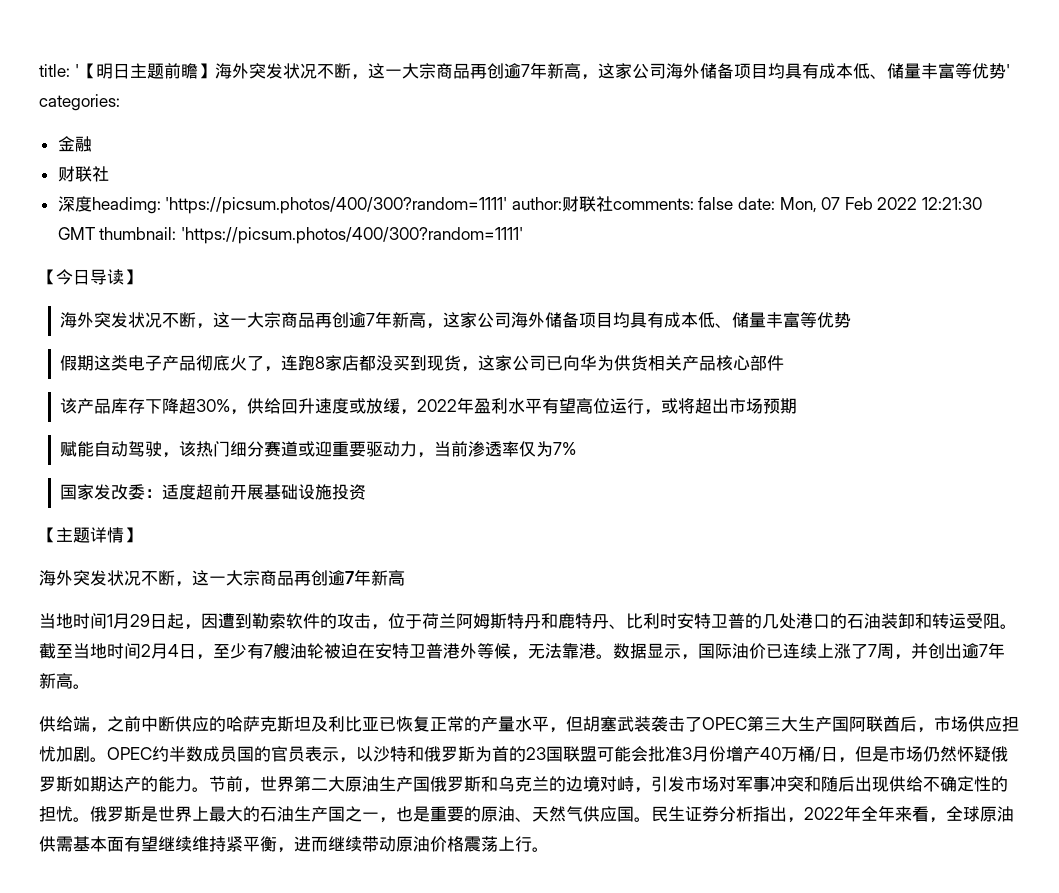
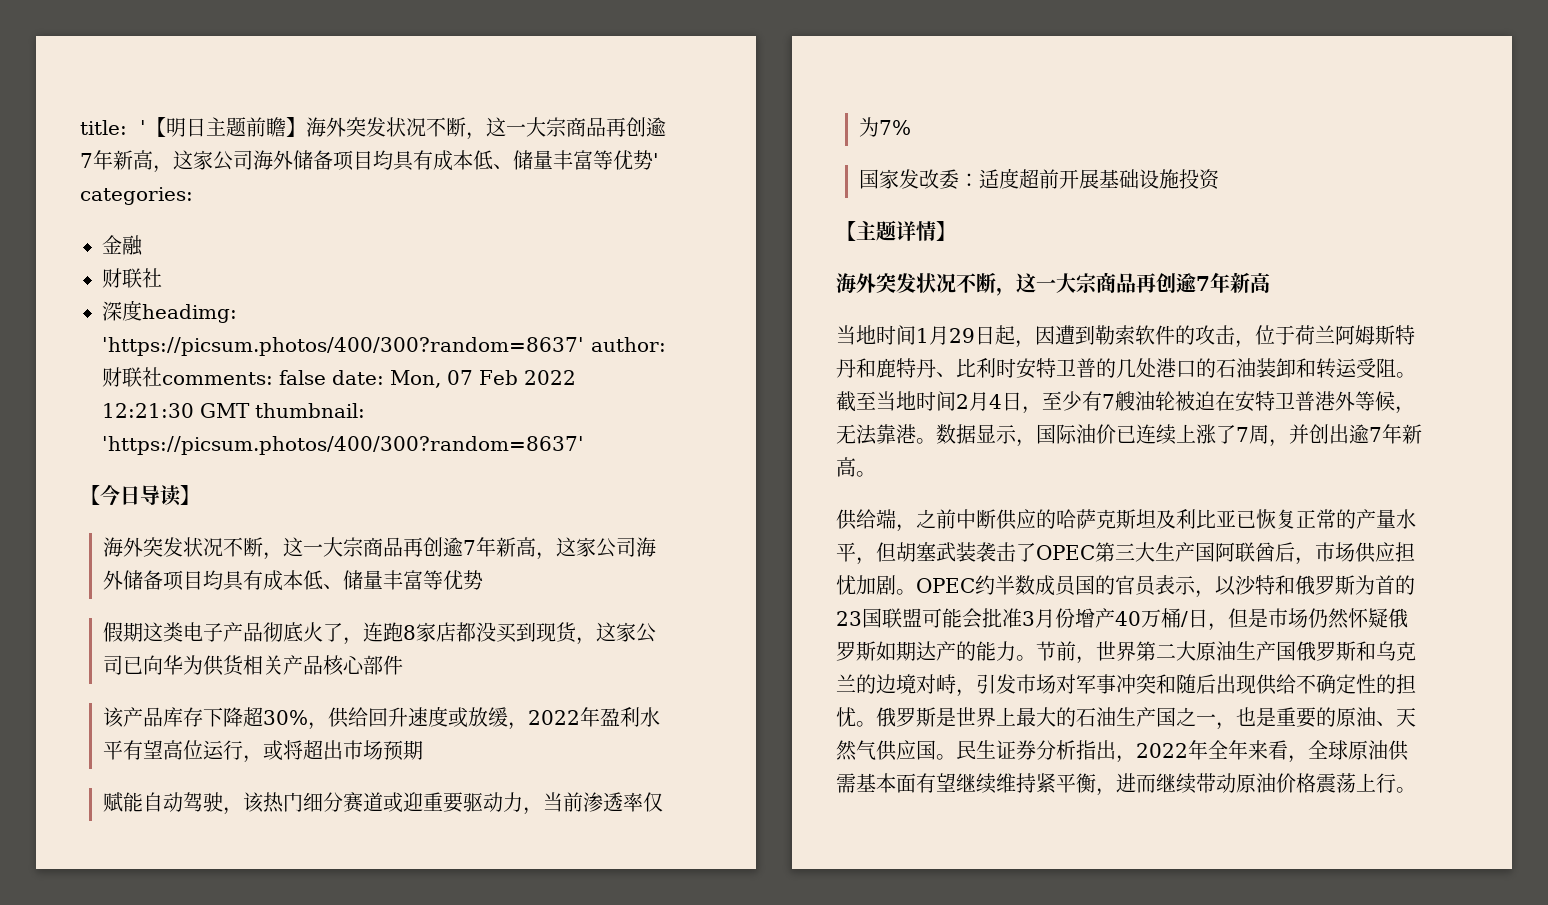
[165,197,508,214] 'https://picsum.photos/400/300?random=1111' -> [102,337,584,356] 'https://picsum.photos/400/300?random=8637'
[180,227,523,244] 'https://picsum.photos/400/300?random=1111' -> [102,436,584,455] 'https://picsum.photos/400/300?random=8637'

